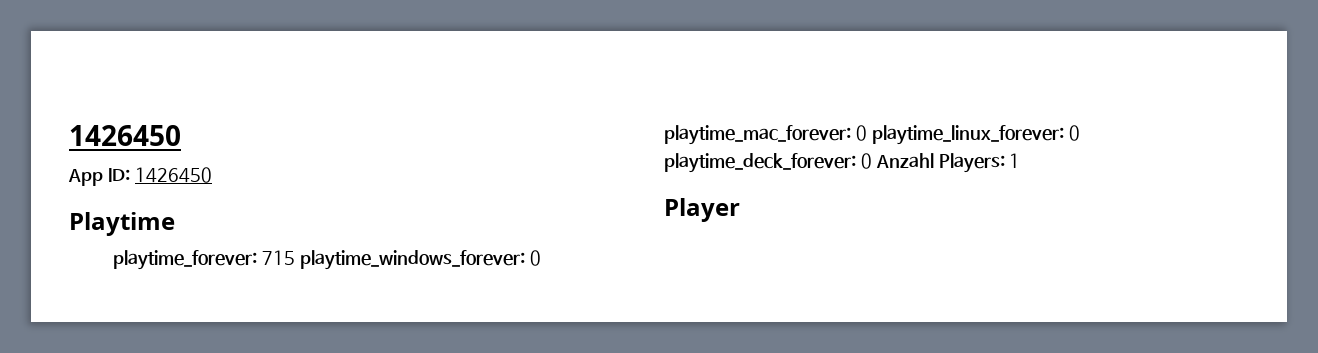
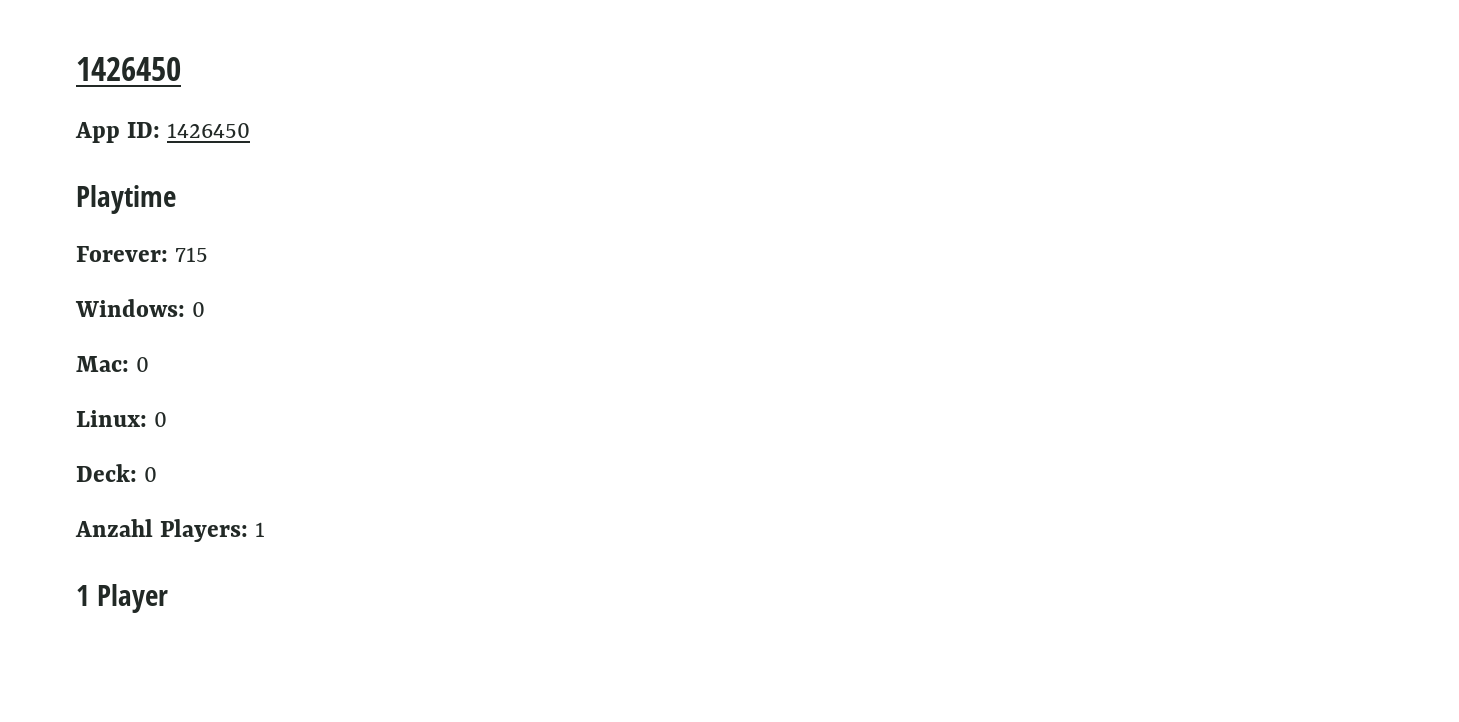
[113,250,258,270] playtime_forever: -> [76,246,168,262] Forever:
[300,250,542,270] [664,125,1080,145] [664,153,872,173] playtime_windows_forever: 0 playtime_mac_forever: 0 playtime_linux_forever: 0 playtime_deck_forever: 0 -> [75,299,206,317] [76,356,150,372] [76,410,168,427] [76,464,158,482] // Windows: 0 // Mac: 0 // Linux: 0 // Deck: 0 //
(1021, 160) none -> [76,585,89,606] 1

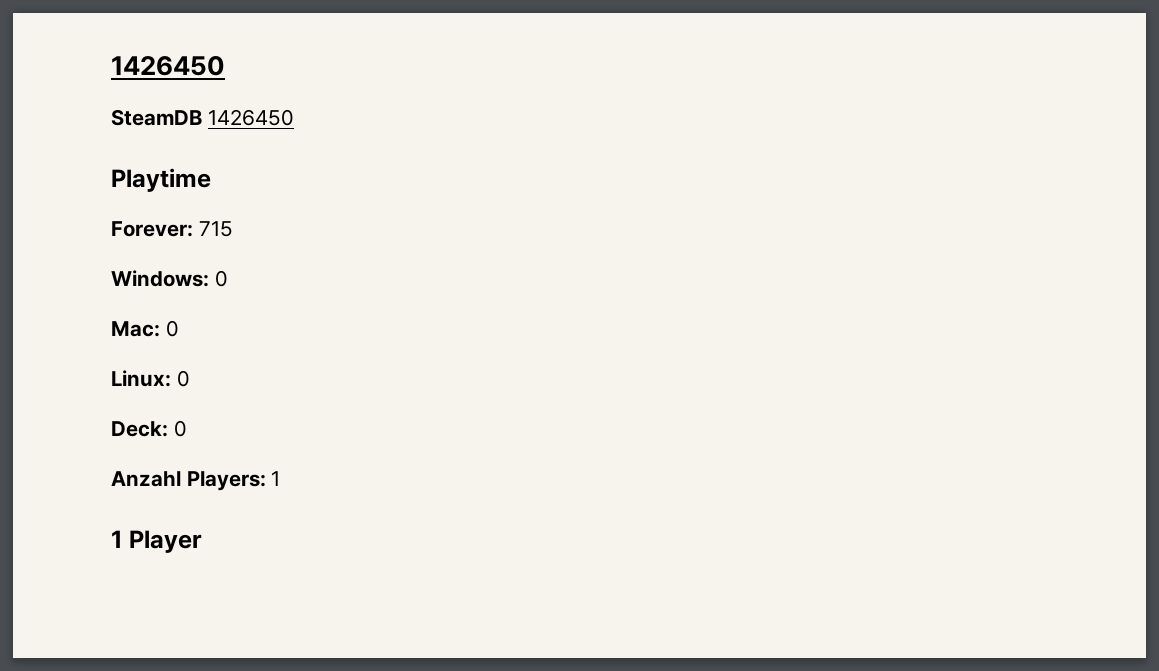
[76,57,181,81] [75,122,161,143] 1426450 // App ID: -> [111,56,225,76] [111,109,202,126] 1426450 // SteamDB

